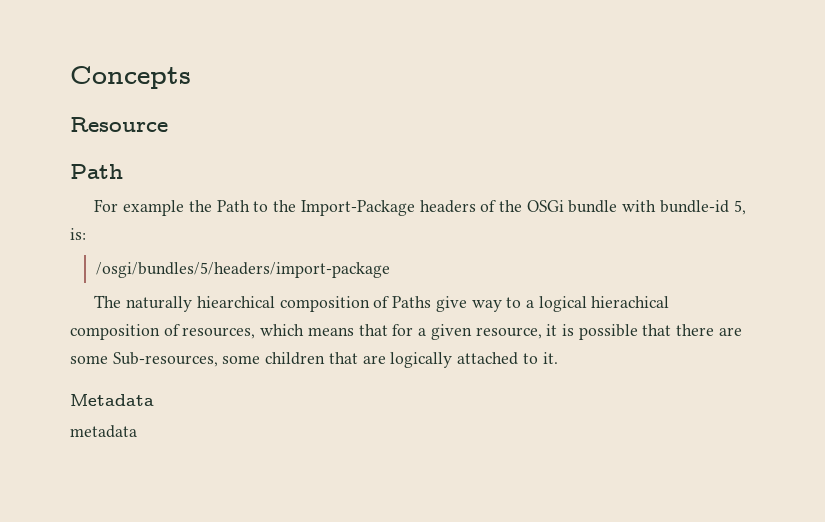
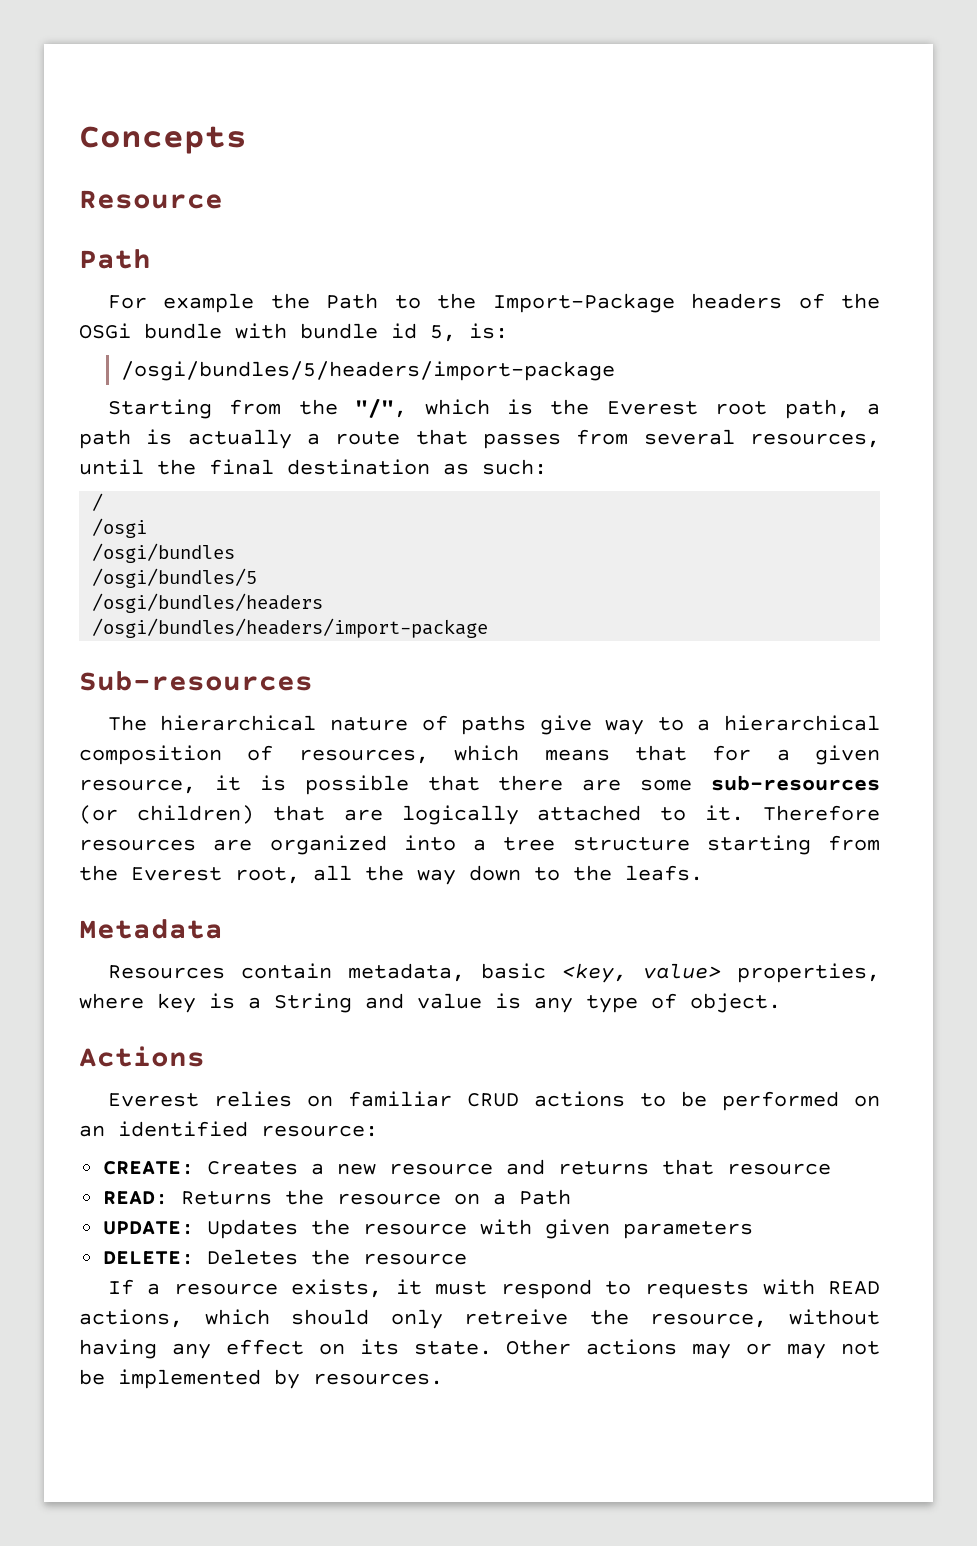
[659,200,729,213] bundle-id -> [300,323,417,339] bundle id
[94,295,432,312] The naturally hiearchical composition of Paths -> [107,398,880,419] [79,429,880,449] [79,459,547,475] [92,493,104,511] [92,518,148,538] [92,543,236,563] [92,568,258,588] [92,593,324,613] [92,618,489,638] [79,671,313,691] [107,715,527,735] Starting from the "/", which is the Everest root path, a path is actually a route that passes from several resources, until the final destination as such: // / // /osgi // /osgi/bundles // /osgi/bundles/5 // /osgi/bundles/headers // /osgi/bundles/headers/import-package // Sub-resources // The hierarchical nature of paths
[538,296,670,312] logical hierachical -> [724,715,880,731] hierarchical
[112,352,326,367] Sub-resources, some children -> [711,775,880,791] [79,805,254,824] sub-resources (or children)
[70,394,154,406] [70,425,137,438] // Metadata // metadata -> [763,805,880,821] [79,835,880,855] [79,865,703,885] [79,919,223,939] [107,963,880,983] [79,993,781,1013] [79,1046,205,1067] [107,1091,880,1111] [79,1121,378,1137] [103,1159,832,1175] [103,1189,572,1205] [103,1219,754,1239] [103,1249,468,1265] [107,1279,880,1299] [79,1309,880,1329] [79,1339,880,1359] [79,1369,443,1389] Therefore resources are organized into a tree structure starting from the Everest root, all the way down to the leafs. // Metadata // Resources contain metadata, basic <key, value> properties, where key is a String and value is any type of object. // Actions // Everest relies on familiar CRUD actions to be performed on an identified resource: // CREATE: Creates a new resource and returns that resource // READ: Returns the resource on a Path // UPDATE: Updates the resource with given parameters // DELETE: Deletes the resource // If a resource exists, it must respond to requests with READ actions, which should only retreive the resource, without having any effect on its state. Other actions may or may not be implemented by resources.

